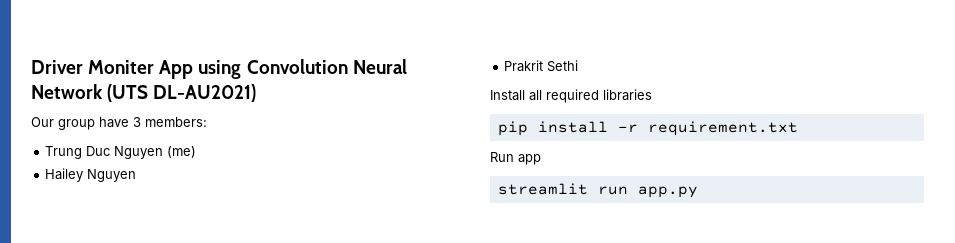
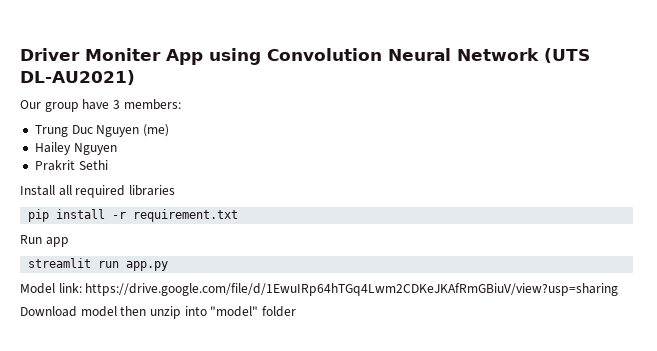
(698, 192) none -> [20,283,619,296] [20,306,296,319] // Model link: https://drive.google.com/file/d/1EwuIRp64hTGq4Lwm2CDKeJKAfRmGBiuV/view?usp=sharing // Download model then unzip into "model" folder

